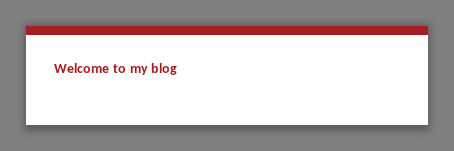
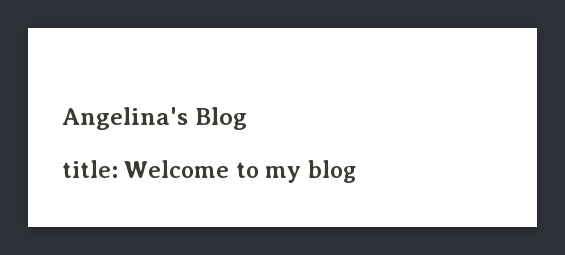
(54, 68) none -> [62,107,247,130] [62,160,118,178] Angelina's Blog // title:

